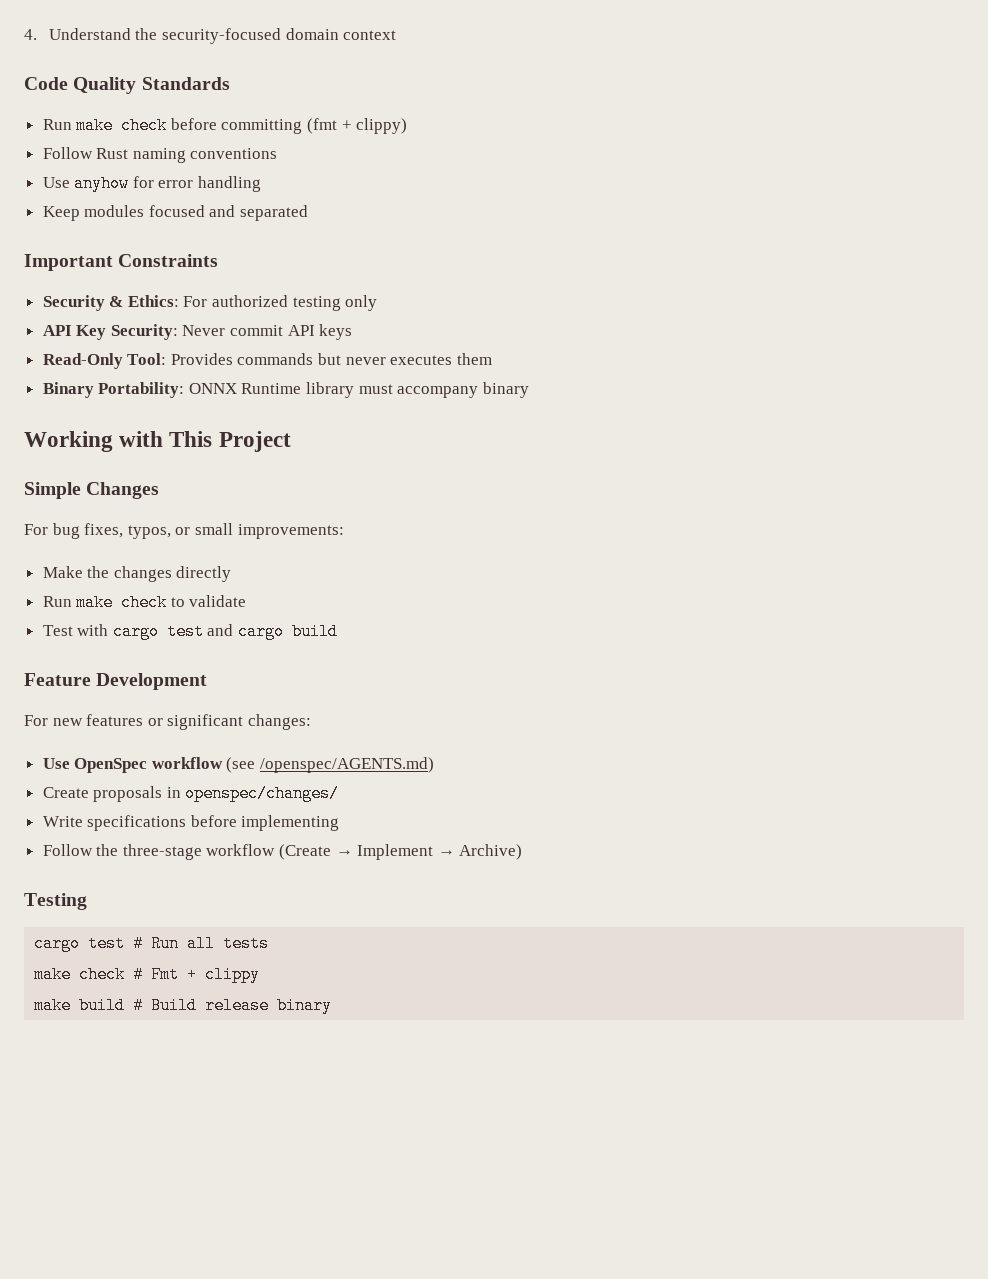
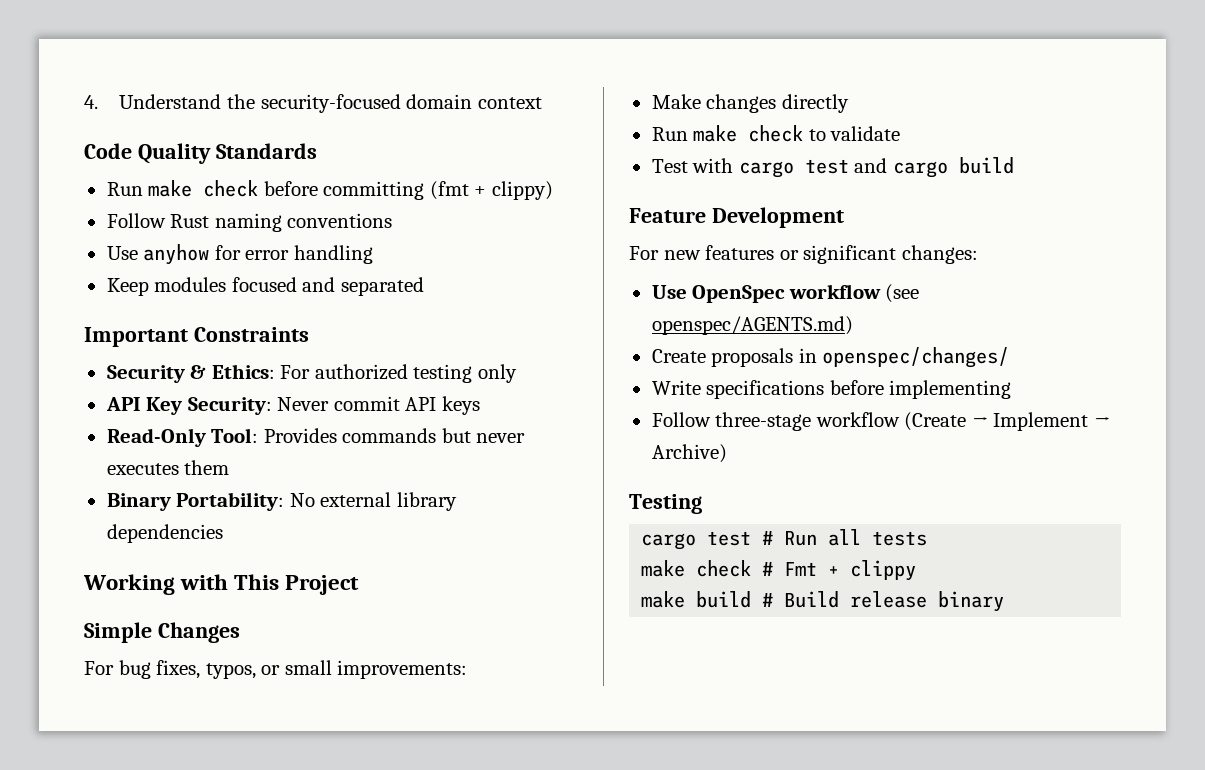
[188,382,529,398] ONNX Runtime library must accompany binary -> [289,492,457,511] [106,524,223,543] No external library dependencies
[87,566,110,578] the -> (701, 101) none
[260,757,435,773] /openspec/AGENTS.md) -> [651,316,853,335] openspec/AGENTS.md)
[96,844,119,856] the -> (711, 419) none

